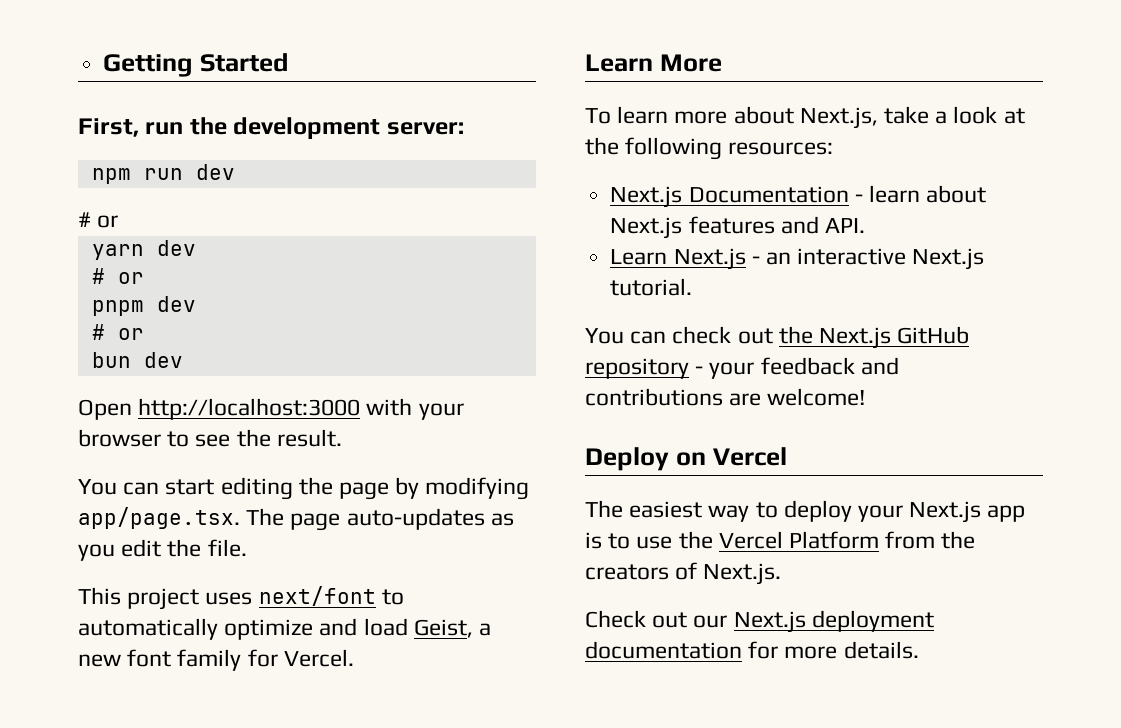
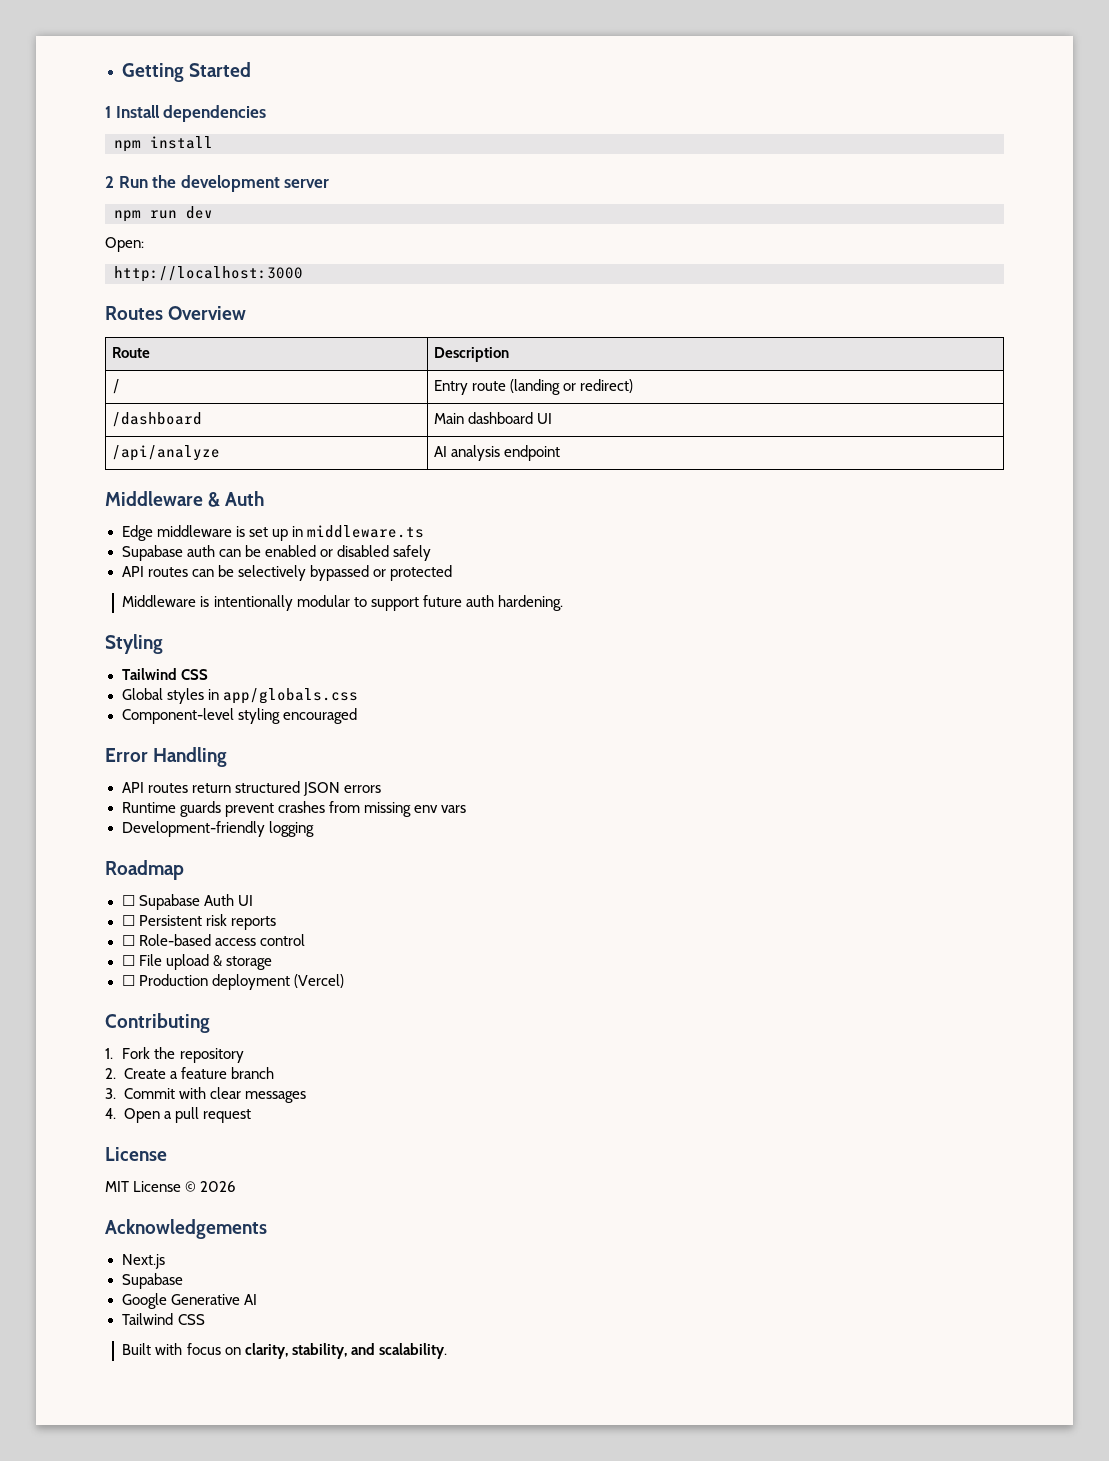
[78,118,184,137] First, run -> [105,105,267,122] [114,136,213,152] [105,176,148,188] 1 Install dependencies // npm install // 2 Run
[386,122,464,135] server: -> [284,179,330,188] server
[78,212,119,228] [91,240,196,260] [91,268,144,284] [91,296,196,316] [91,324,144,340] [91,352,183,368] [78,398,464,420] [78,429,342,447] [78,477,530,500] [78,507,514,531] [78,539,247,561] [78,586,404,610] [78,618,492,640] [78,649,354,671] [585,54,722,72] [585,106,1025,129] [585,137,834,160] [610,185,987,208] [610,216,865,239] [610,248,985,270] [610,278,693,296] [585,326,970,349] [585,357,899,379] [585,388,866,406] [585,447,787,471] [585,500,1026,523] [585,531,976,549] [585,562,782,585] [585,610,934,633] [585,641,919,659] # or // yarn dev // # or // pnpm dev // # or // bun dev // Open http://localhost:3000 with your browser to see the result. // You can start editing the page by modifying app/page.tsx. The page auto-updates as you edit the file. // This project uses next/font to automatically optimize and load Geist, a new font family for Vercel. // Learn More // To learn more about Next.js, take a look at the following resources: // Next.js Documentation - learn about Next.js features and API. // Learn Next.js - an interactive Next.js tutorial. // You can check out the Next.js GitHub repository - your feedback and contributions are welcome! // Deploy on Vercel // The easiest way to deploy your Next.js app is to use the Vercel Platform from the creators of Next.js. // Check out our Next.js deployment documentation for more details. -> [105,237,144,252] [114,266,303,282] [105,306,247,320] [111,347,150,358] [433,347,509,362] [111,379,121,394] [433,379,633,395] [111,412,202,427] [433,412,552,424] [111,445,220,461] [433,445,560,461] [105,491,265,507] [121,525,424,541] [121,545,431,561] [121,565,452,581] [122,595,563,611] [105,634,163,654] [121,668,208,680] [121,688,358,704] [121,708,357,724] [105,747,228,767] [121,781,381,796] [121,801,466,817] [121,821,314,837] [105,860,184,880] [121,894,253,910] [121,914,276,930] [121,934,305,946] [121,954,272,970] [121,974,344,990] [105,1013,210,1033] [105,1047,244,1063] [105,1067,274,1079] [105,1087,306,1103] [105,1107,251,1123] [105,1147,167,1161] [105,1181,237,1192] [105,1219,267,1239] [121,1254,165,1269] [121,1273,183,1289] [121,1293,257,1309] [121,1313,205,1325] [122,1343,447,1359] Open: // http://localhost:3000 // Routes Overview // Route | Description // / | Entry route (landing or redirect) // /dashboard | Main dashboard UI // /api/analyze | AI analysis endpoint // Middleware & Auth // Edge middleware is set up in middleware.ts // Supabase auth can be enabled or disabled safely // API routes can be selectively bypassed or protected // Middleware is intentionally modular to support future auth hardening. // Styling // Tailwind CSS // Global styles in app/globals.css // Component-level styling encouraged // Error Handling // API routes return structured JSON errors // Runtime guards prevent crashes from missing env vars // Development-friendly logging // Roadmap // ☐ Supabase Auth UI // ☐ Persistent risk reports // ☐ Role-based access control // ☐ File upload & storage // ☐ Production deployment (Vercel) // Contributing // 1. Fork the repository // 2. Create a feature branch // 3. Commit with clear messages // 4. Open a pull request // License // MIT License © 2026 // Acknowledgements // Next.js // Supabase // Google Generative AI // Tailwind CSS // Built with focus on clarity, stability, and scalability.

